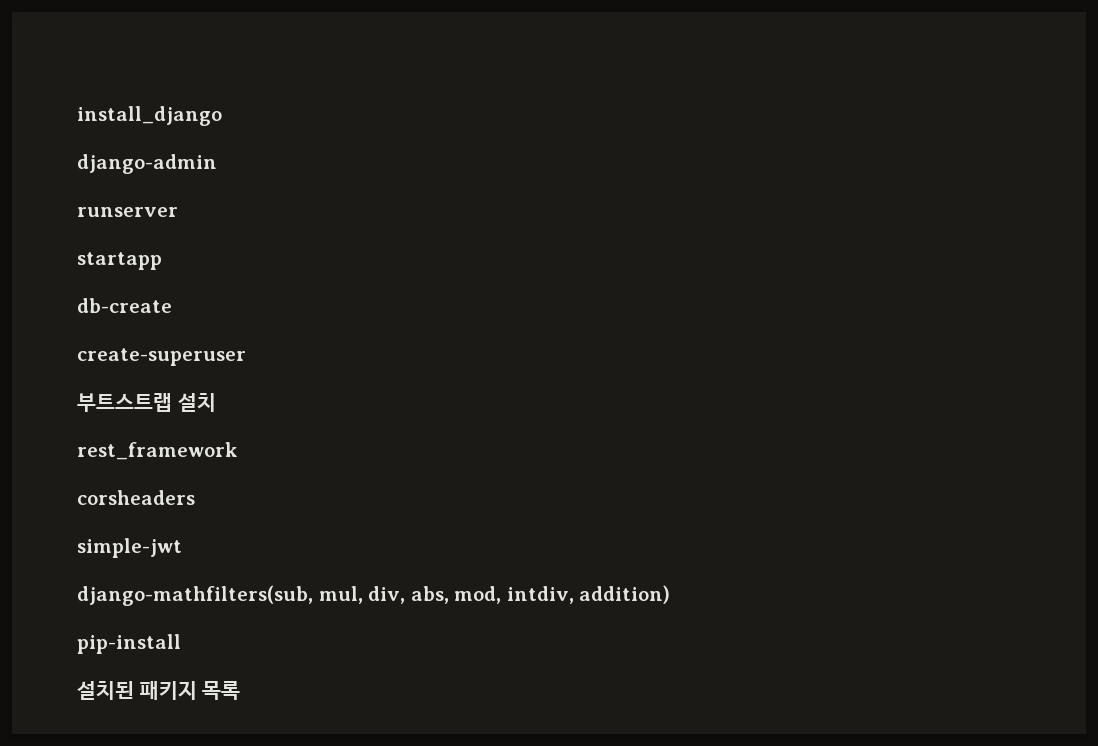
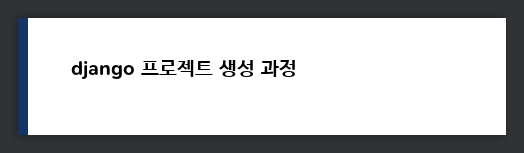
[77,106,222,126] [77,154,217,174] [77,207,178,217] [77,252,162,270] [77,298,172,313] [77,348,246,366] [77,393,216,412] [77,442,238,460] [77,490,195,505] [77,538,182,558] [77,585,671,606] [77,634,181,654] [77,681,241,700] install_django // django-admin // runserver // startapp // db-create // create-superuser // 부트스트랩 설치 // rest_framework // corsheaders // simple-jwt // django-mathfilters(sub, mul, div, abs, mod, intdiv, addition) // pip-install // 설치된 패키지 목록 -> [71,59,297,80] django 프로젝트 생성 과정

